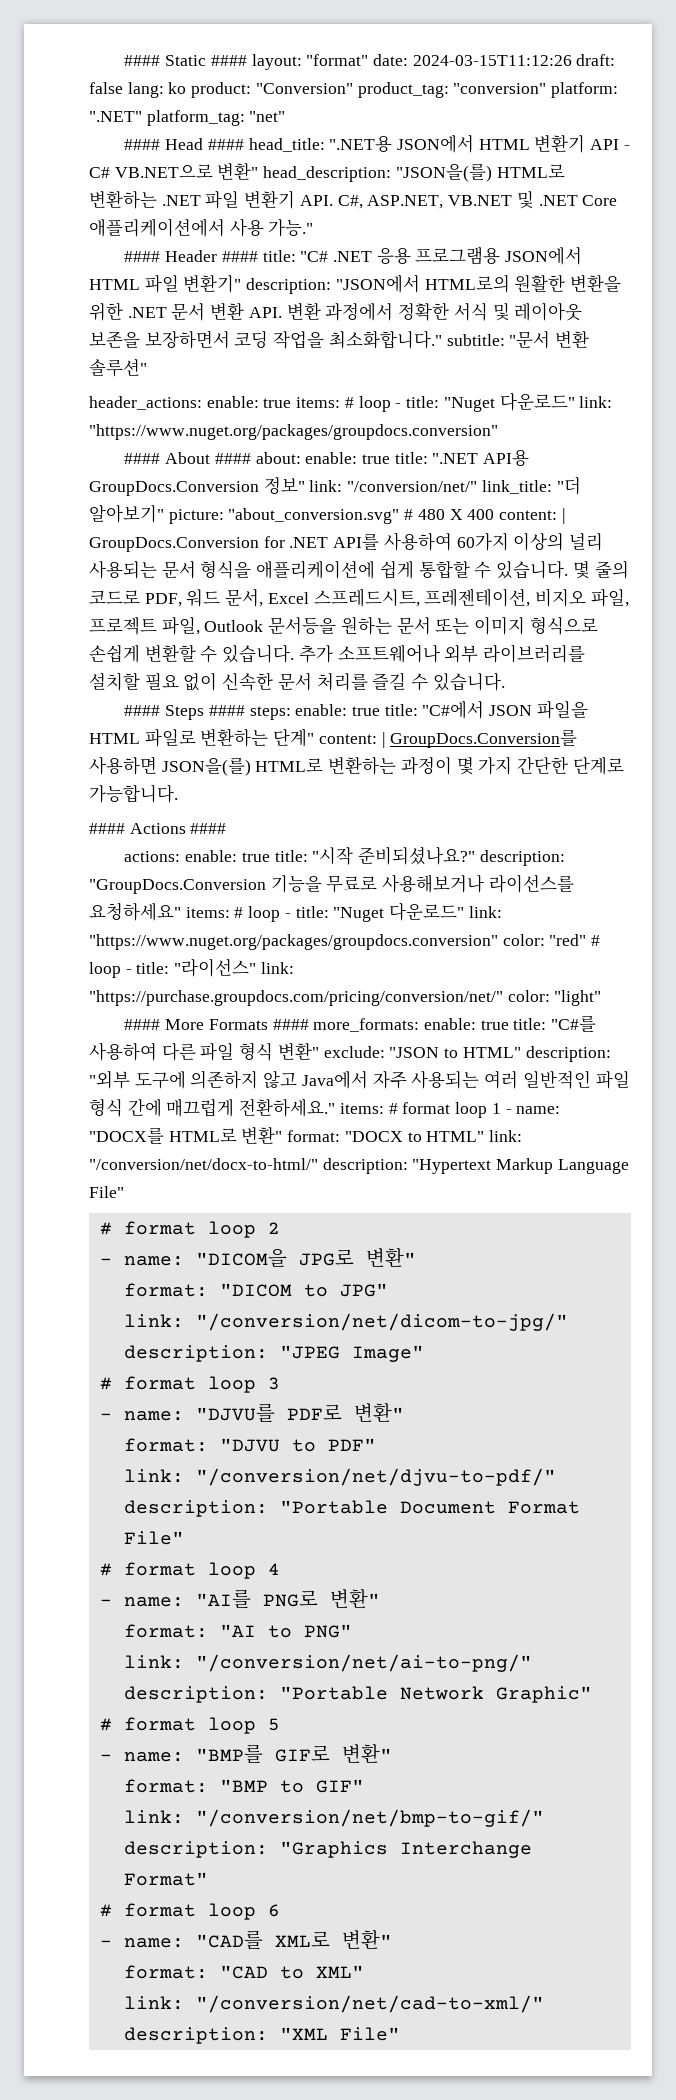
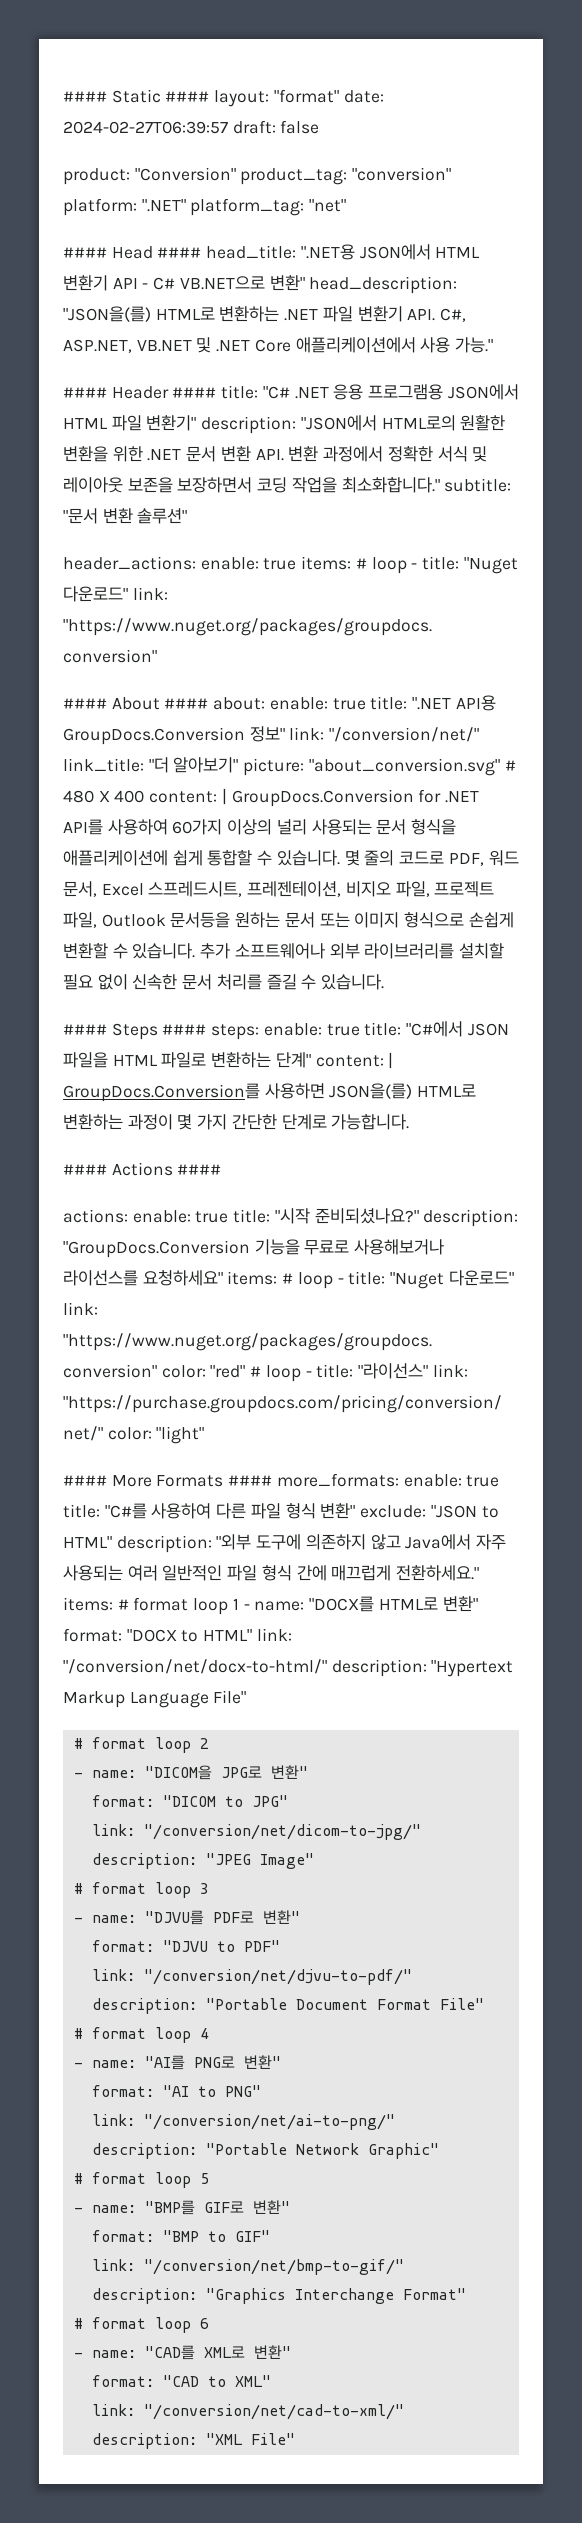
[412,55,572,66] 2024-03-15T11:12:26 -> [63,121,228,134] 2024-02-27T06:39:57
[127,82,187,98] lang: ko -> (320, 127) //

